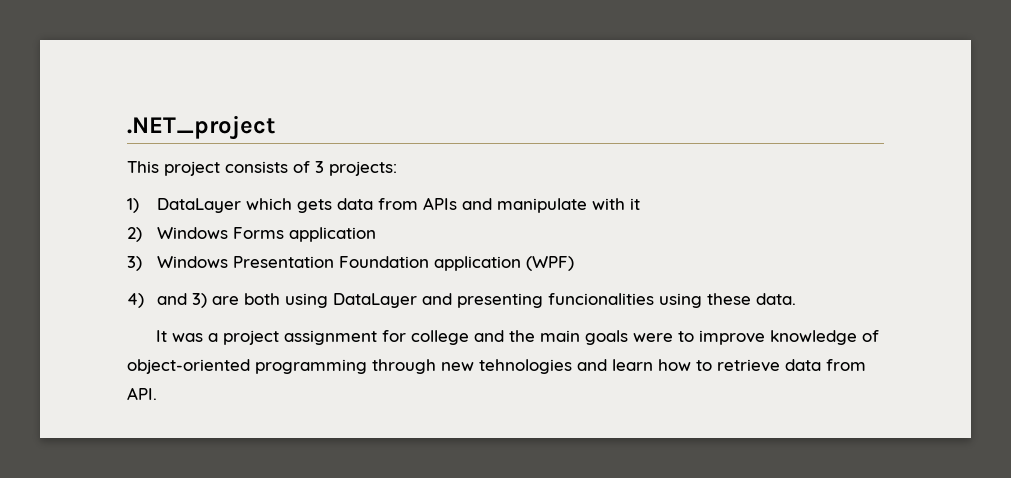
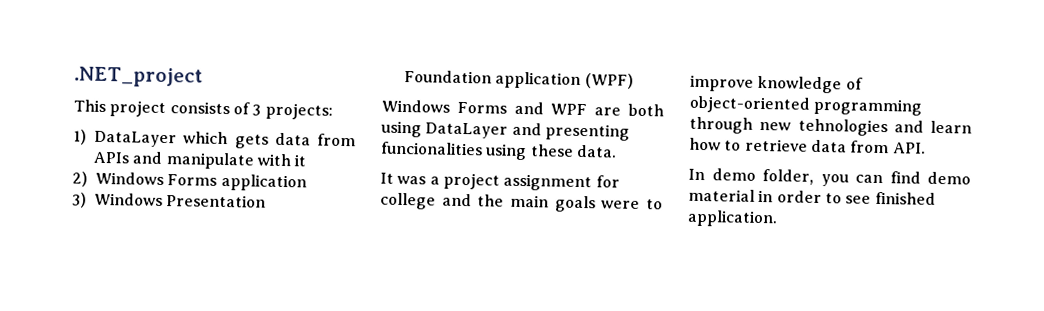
[127,293,207,308] 4) and 3) -> [381,99,588,116] Windows Forms and WPF
(157, 393) none -> [688,168,971,187] [688,188,936,205] [687,209,778,228] // In demo folder, you can find demo material in order to see finished application.

